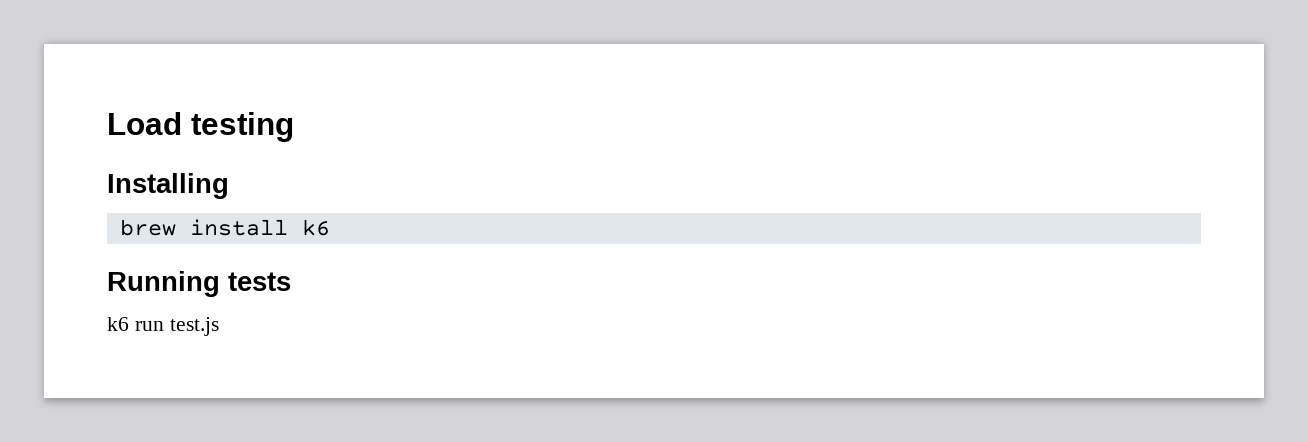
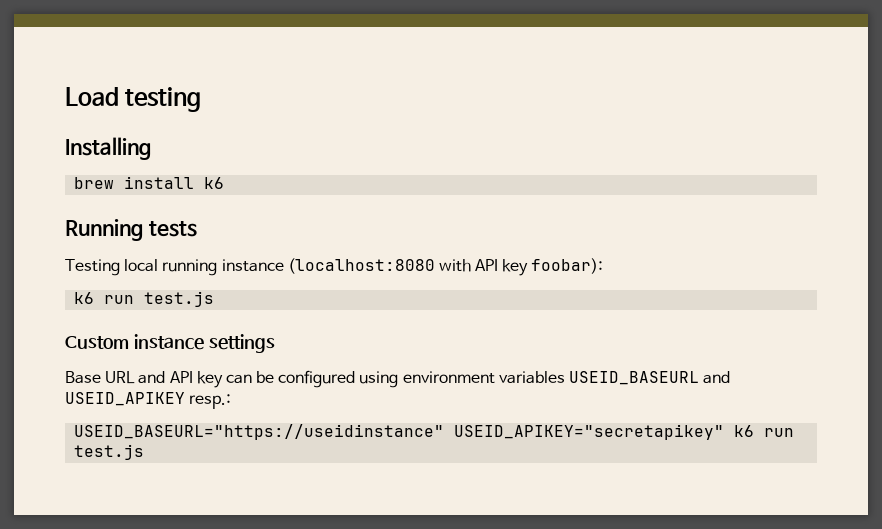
(291, 281) none -> [65,258,604,276] [74,291,215,307] [65,334,275,353] [65,370,731,388] [65,392,232,409] [74,424,725,440] Testing local running instance (localhost:8080 with API key foobar): // k6 run test.js // Custom instance settings // Base URL and API key can be configured using environment variables USEID_BASEURL and USEID_APIKEY resp.: // USEID_BASEURL="https://useidinstance" USEID_APIKEY="secretapikey"

